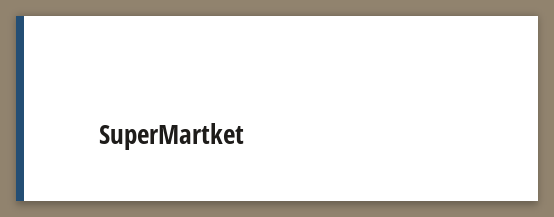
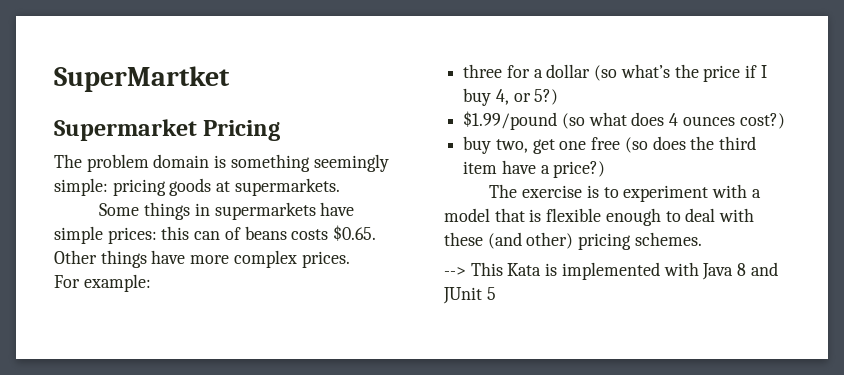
(244, 136) none -> [54,119,281,141] [54,154,389,172] [54,178,340,196] [99,202,355,220] [54,225,377,244] [54,250,350,268] [54,274,151,292] [463,64,767,82] [463,88,559,106] [463,111,785,130] [463,136,757,154] [463,160,606,178] [489,184,761,202] [444,208,755,226] [444,232,702,250] [444,262,778,280] [443,287,496,304] // Supermarket Pricing // The problem domain is something seemingly simple: pricing goods at supermarkets. // Some things in supermarkets have simple prices: this can of beans costs $0.65. Other things have more complex prices. // For example: // three for a dollar (so what’s the price if I buy 4, or 5?) // $1.99/pound (so what does 4 ounces cost?) // buy two, get one free (so does the third item have a price?) // The exercise is to experiment with a model that is flexible enough to deal with these (and other) pricing schemes. // --> This Kata is implemented with Java 8 and JUnit 5

